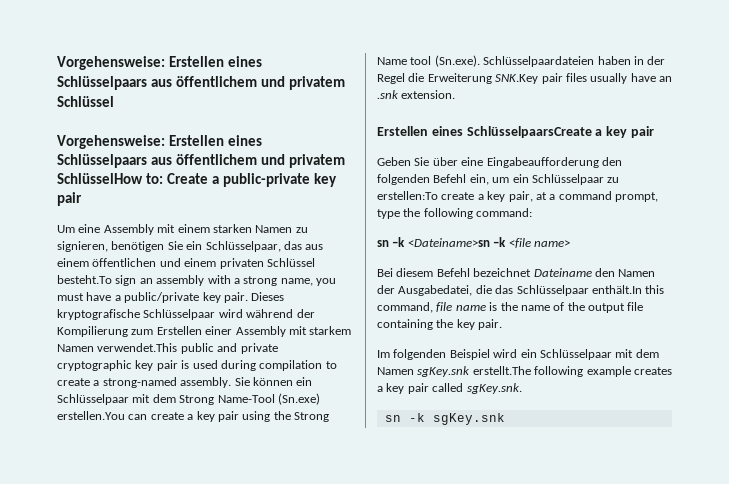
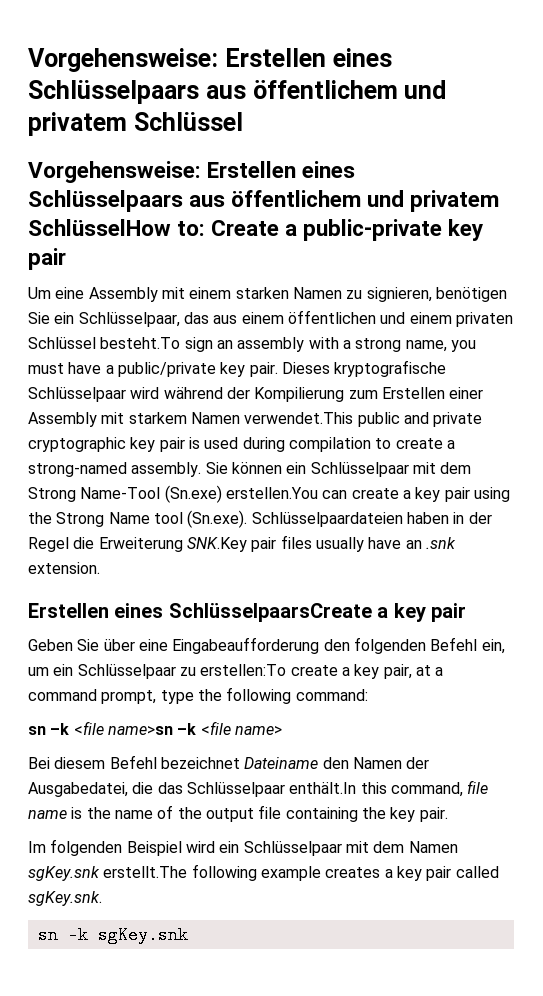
[407,238,490,247] <Dateiname>sn -> [73,721,173,735] <file name>sn

